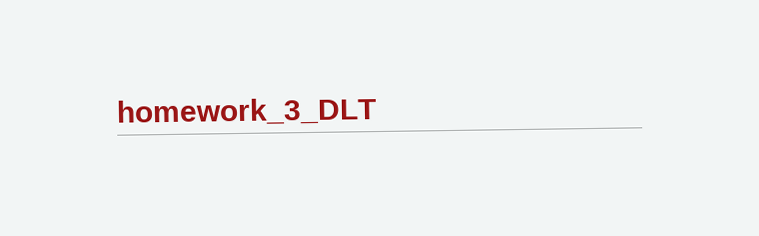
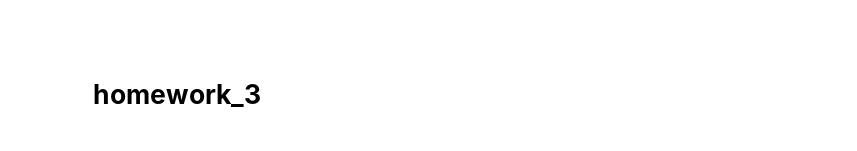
[116,97,377,127] homework_3_DLT -> [93,84,261,107] homework_3

